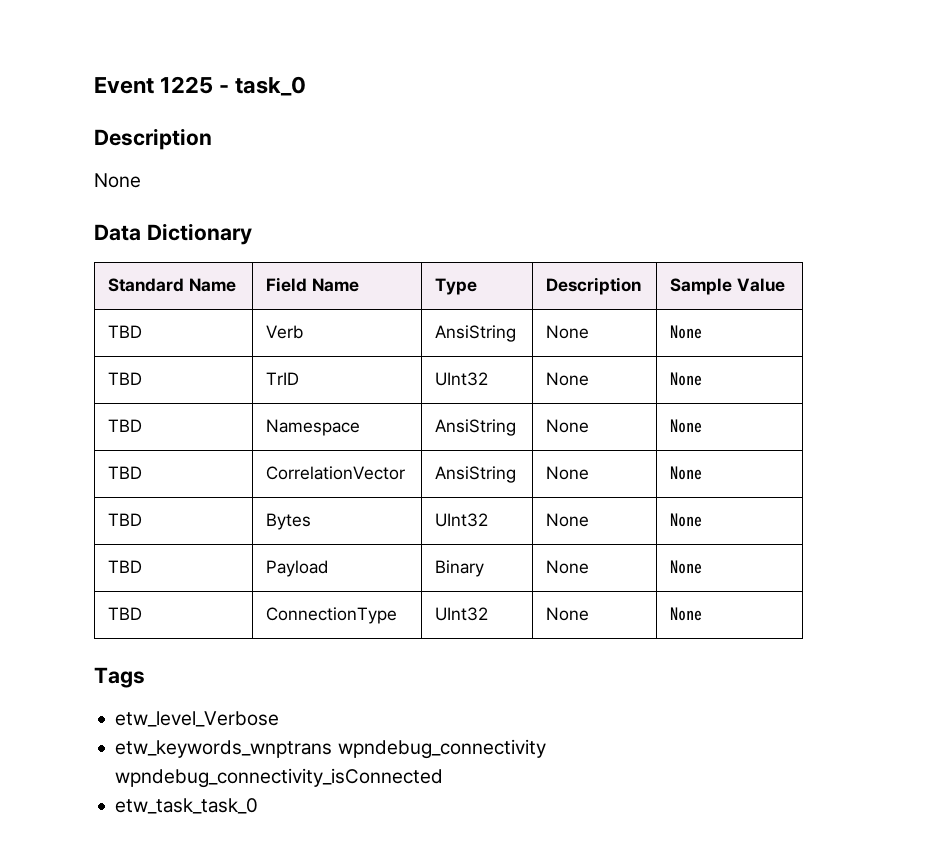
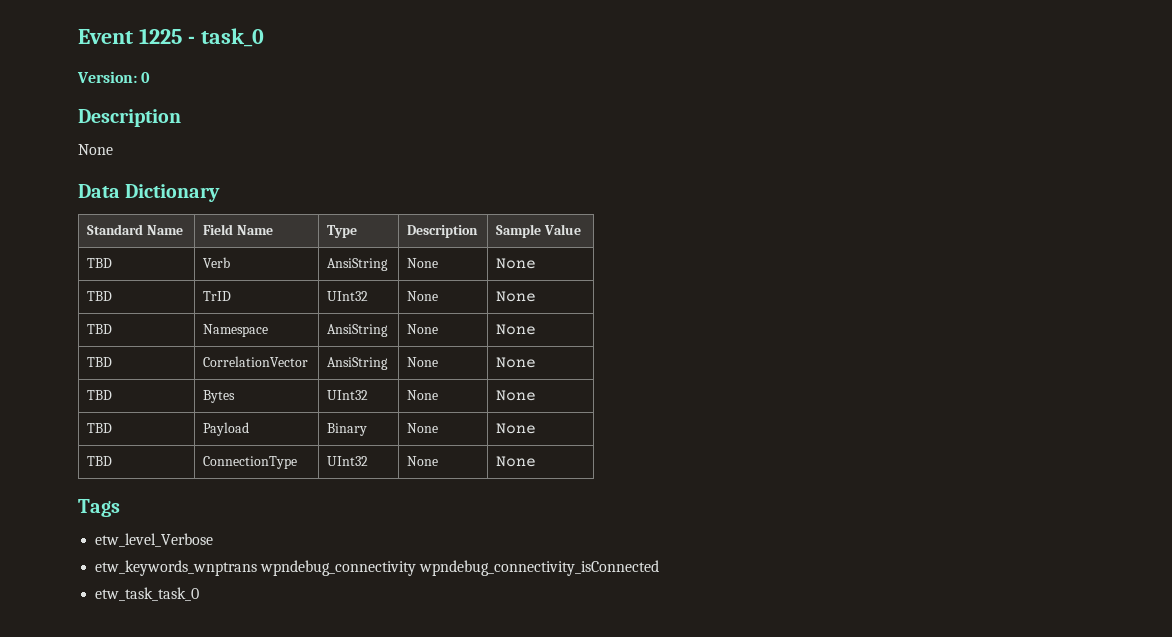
(307, 86) none -> [77,71,151,83] // Version: 0

